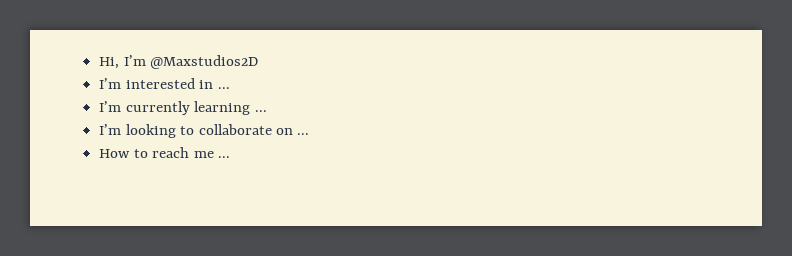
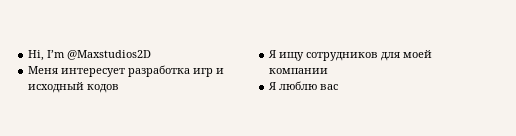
[99,78,230,89] [99,101,267,115] [99,124,310,138] [99,147,230,158] I’m interested in ... // I’m currently learning ... // I’m looking to collaborate on ... // How to reach me ... -> [28,65,225,77] [28,82,120,93] [268,50,433,61] [269,68,329,74] [268,81,339,90] Меня интересует разработка игр и исходный кодов // Я ищу сотрудников для моей компании // Я люблю вас

